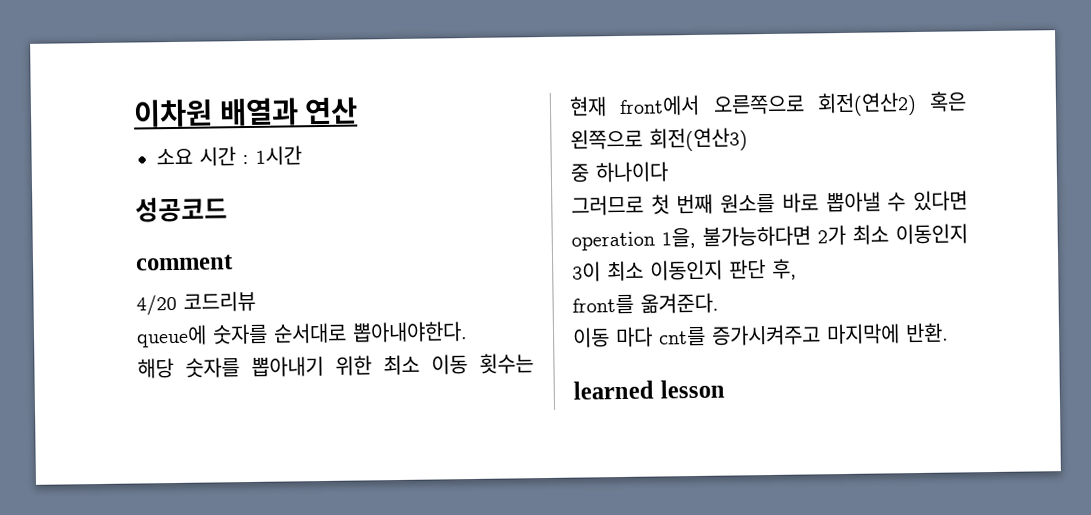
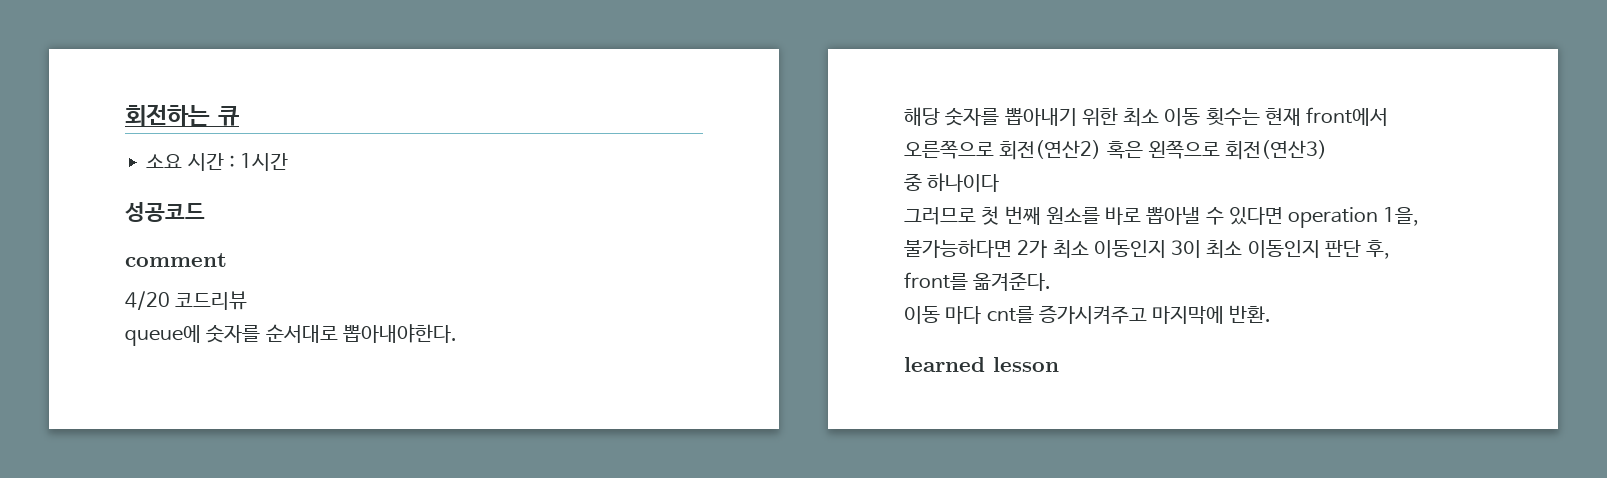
[133,96,359,128] 이차원 배열과 연산 -> [125,104,239,126] 회전하는 큐

